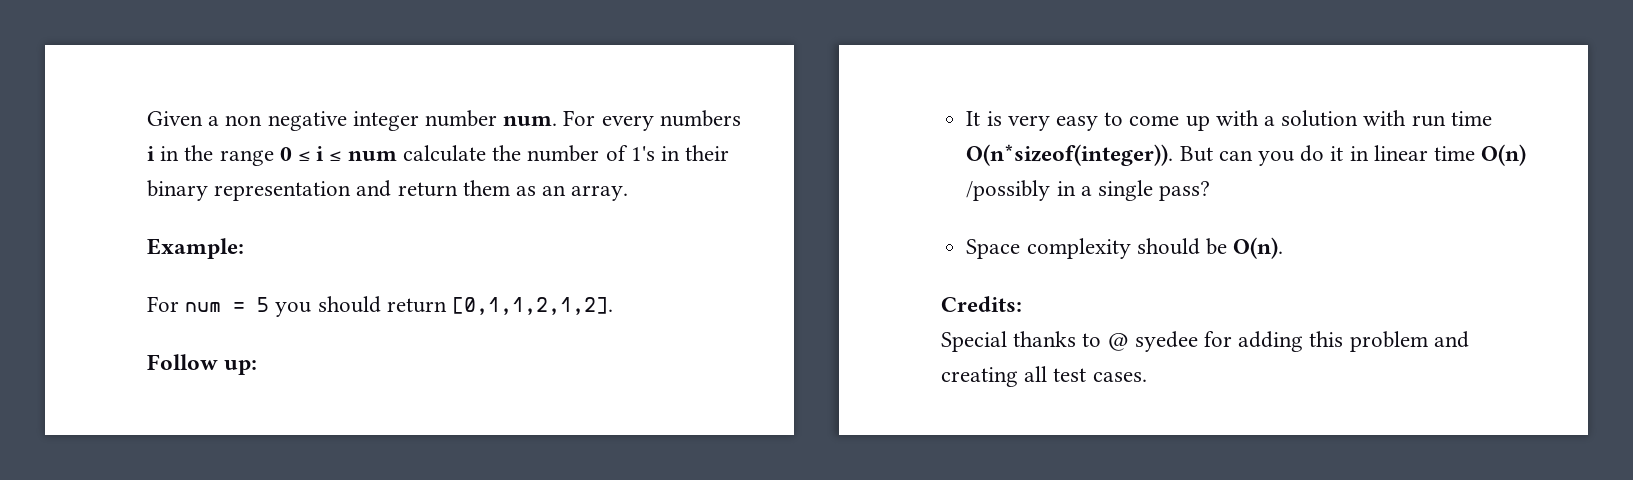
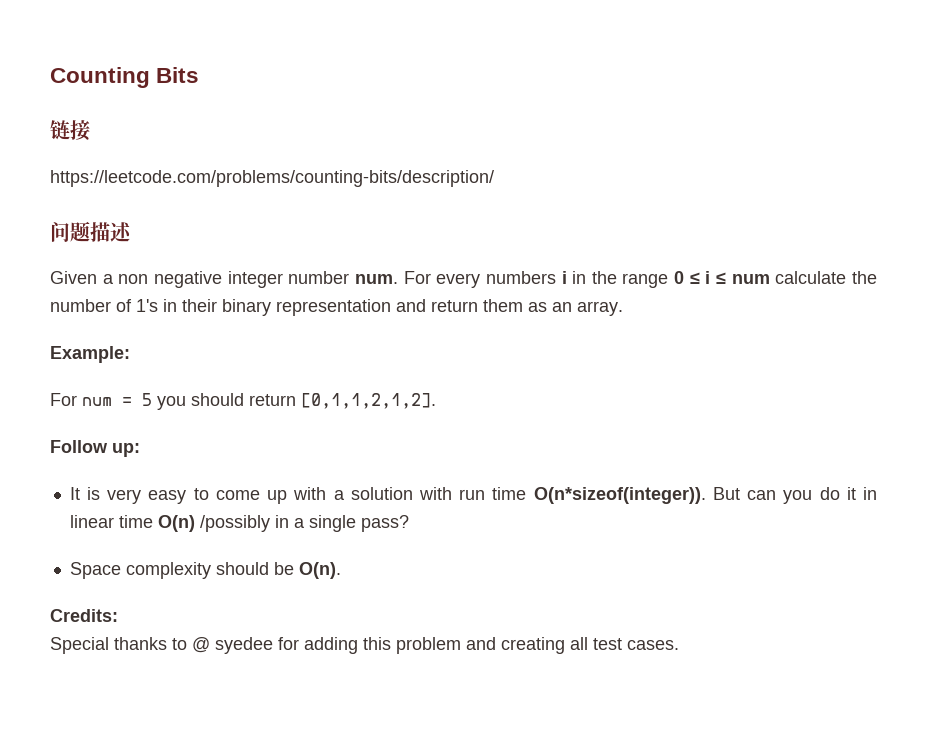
(147, 118) none -> [50,67,200,88] [50,120,90,141] [50,170,494,187] [50,221,132,242] Counting Bits // 链接 // https://leetcode.com/problems/counting-bits/description/ // 问题描述 //

